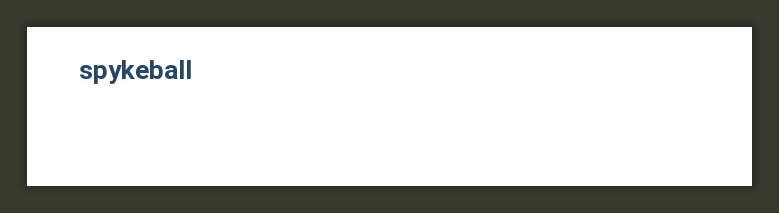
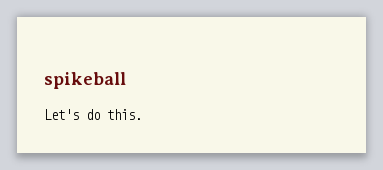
[79,60,192,84] spykeball -> [44,72,126,89] [44,109,142,120] spikeball // Let's do this.

